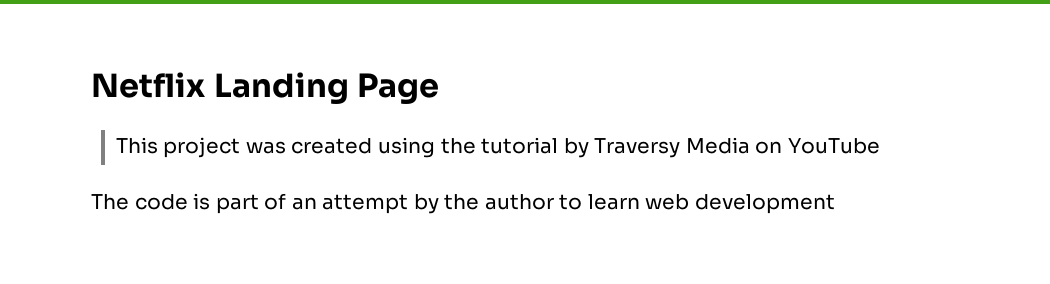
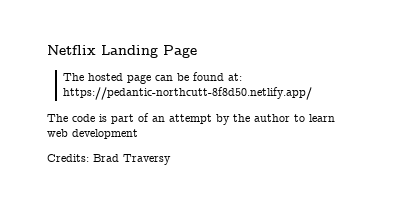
[115,137,880,158] This project was created using the tutorial by Traversy Media on YouTube -> [62,72,242,84] [62,87,312,100] The hosted page can be found at: https://pedantic-northcutt-8f8d50.netlify.app/
(835, 204) none -> [47,154,171,165] // Credits: Brad Traversy

